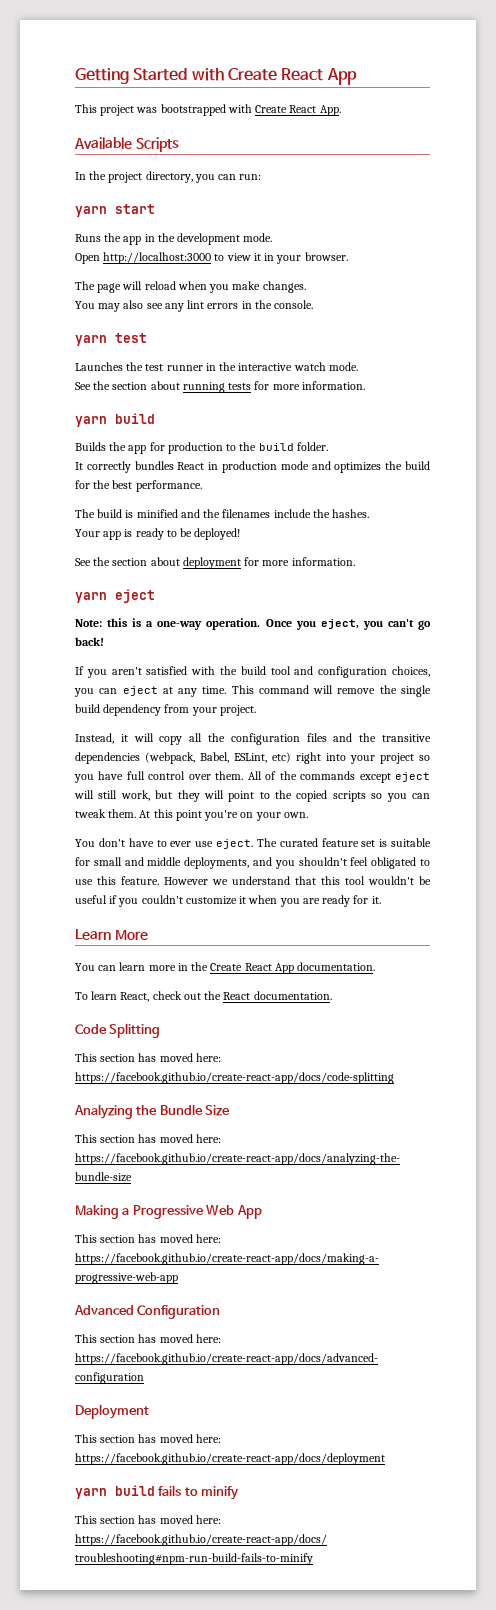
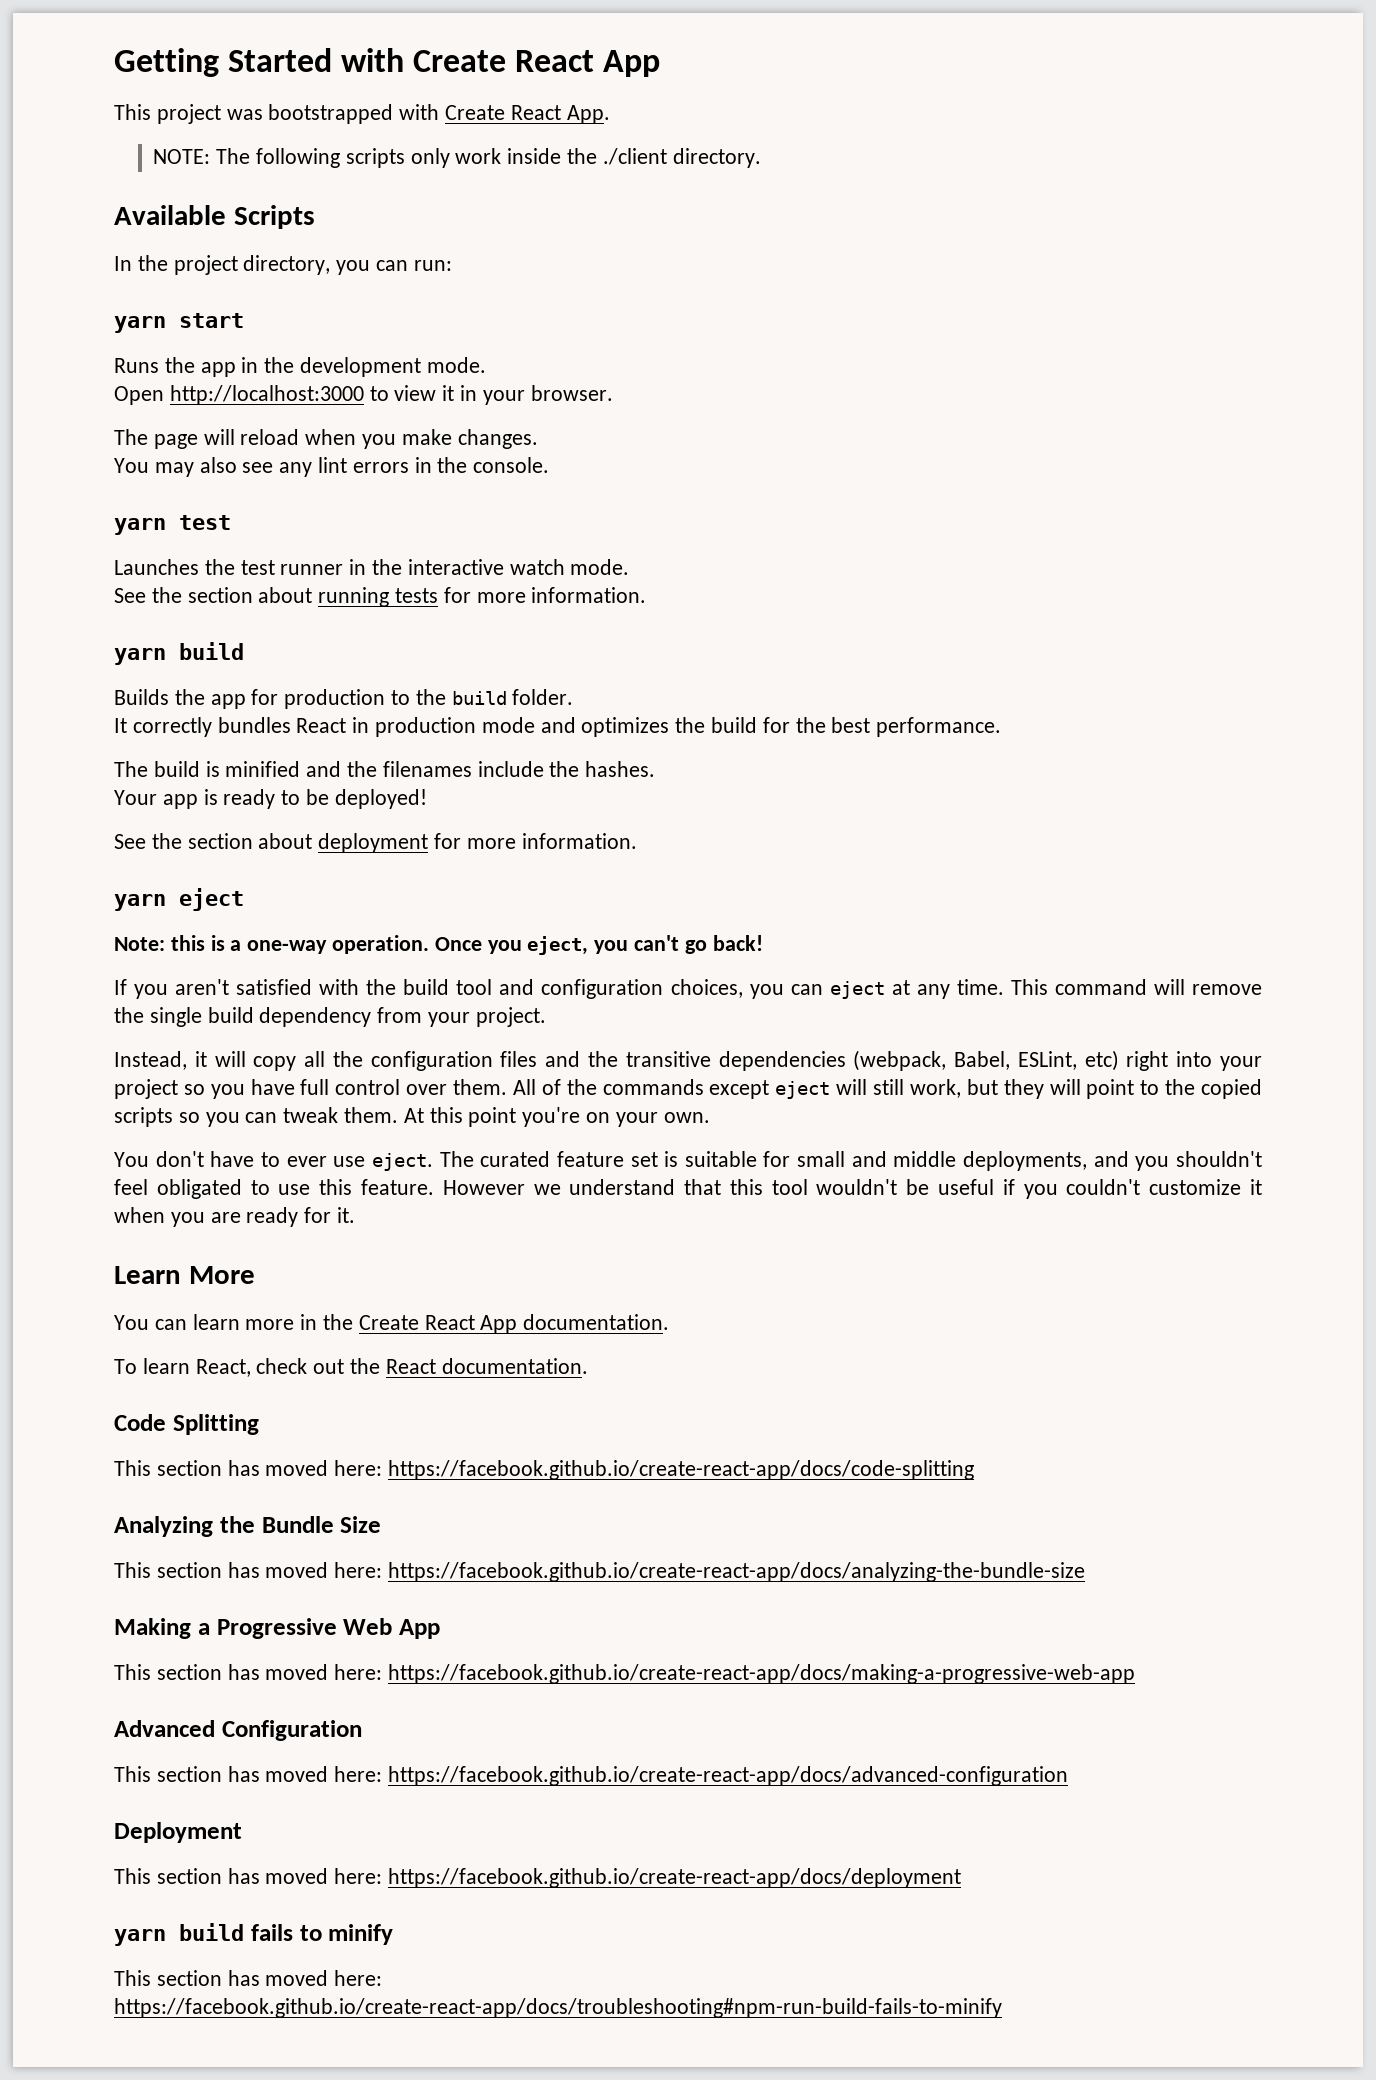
(341, 110) none -> [153,148,761,168] // NOTE: The following scripts only work inside the ./client directory.

